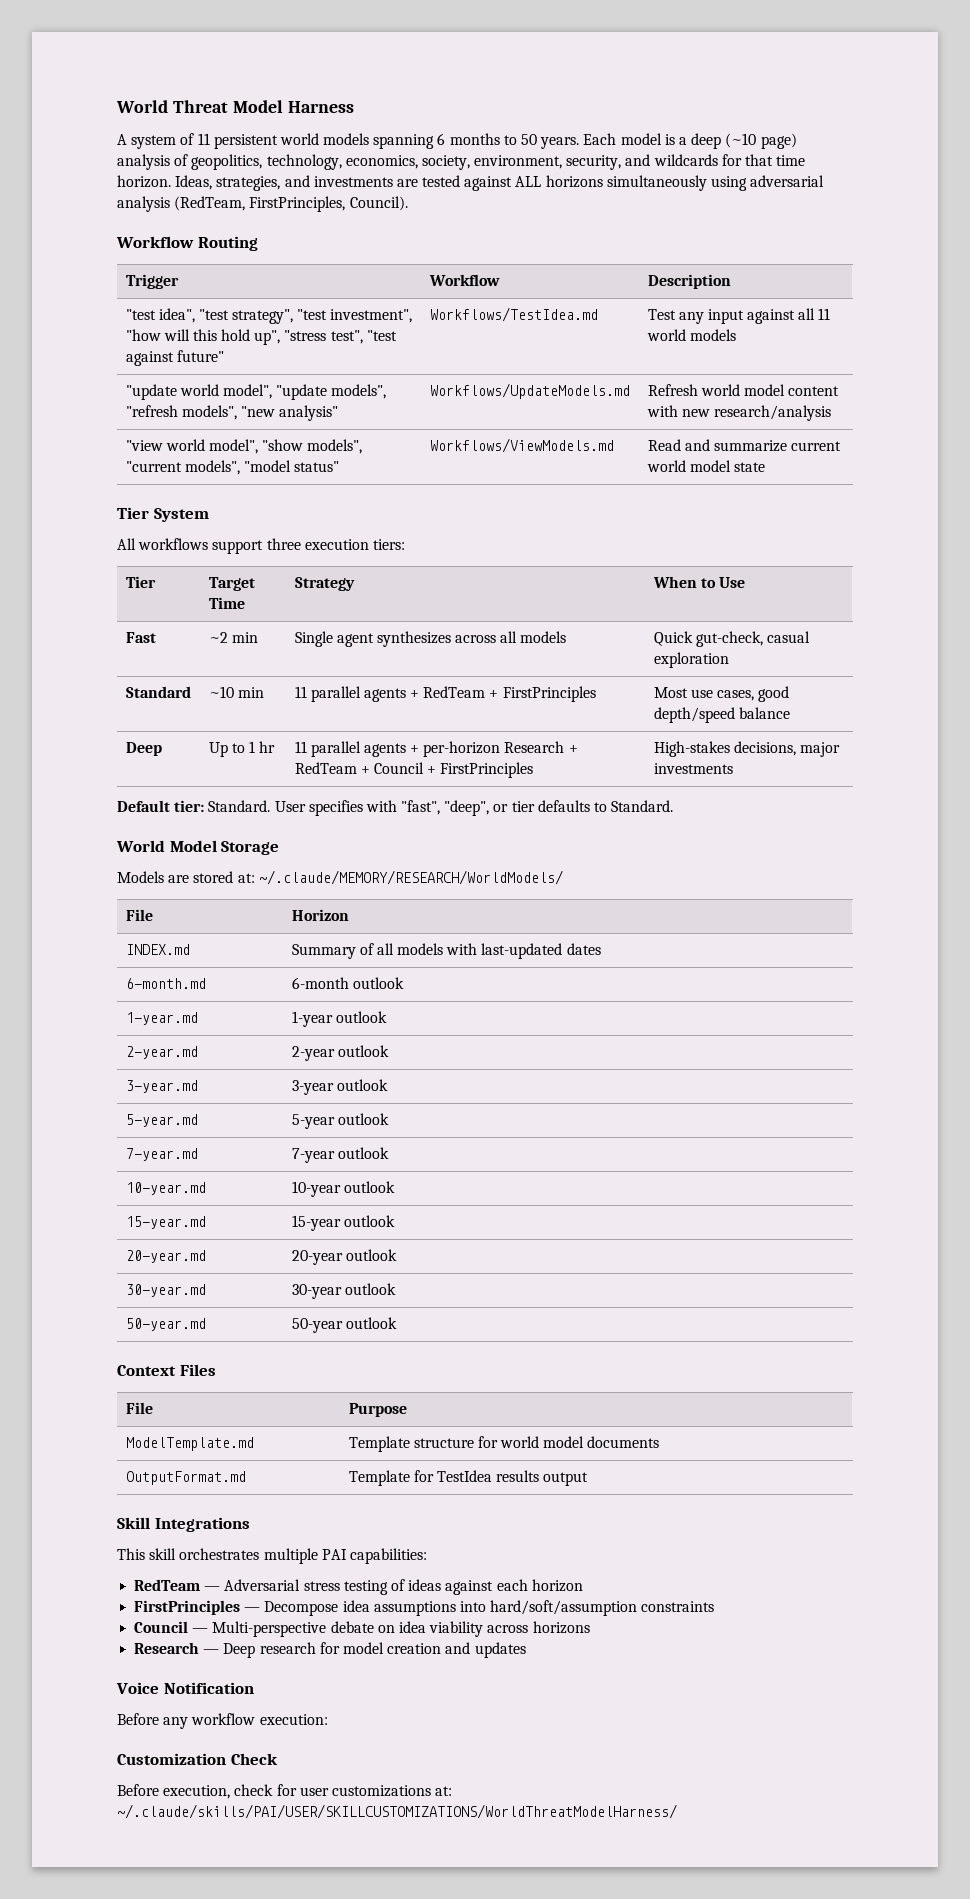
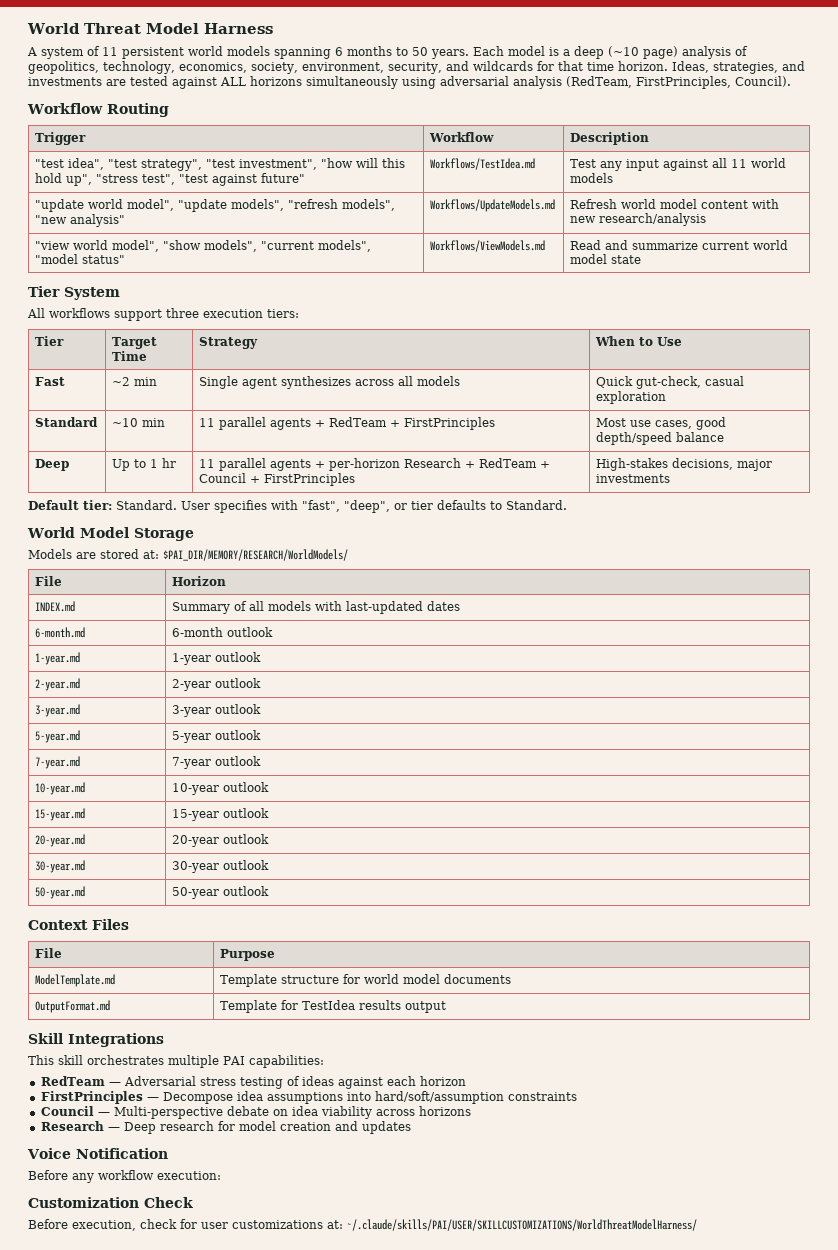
[258,870,563,885] ~/.claude/MEMORY/RESEARCH/WorldModels/ -> [163,549,348,561] $PAI_DIR/MEMORY/RESEARCH/WorldModels/

